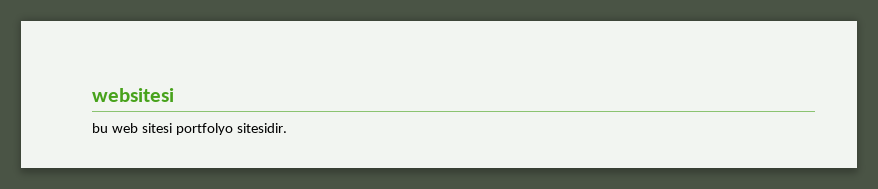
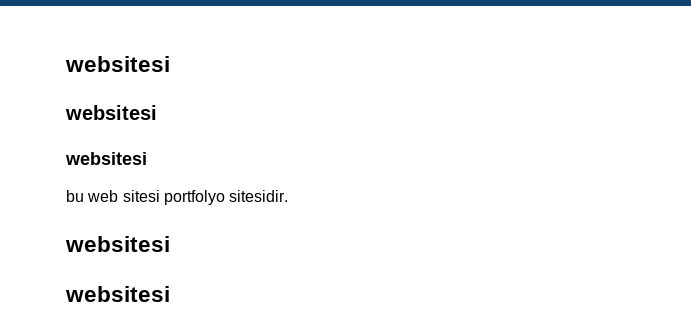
[92,88,174,102] websitesi -> [65,56,170,72] [65,105,157,120] [65,152,147,165] websitesi // websitesi // websitesi
(287, 128) none -> [65,236,170,252] [65,286,170,302] // websitesi // websitesi

